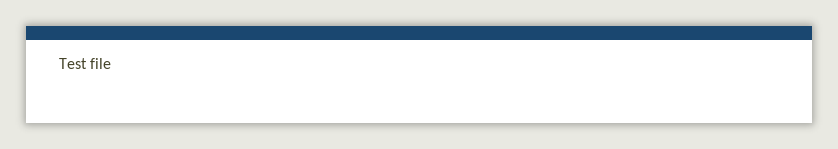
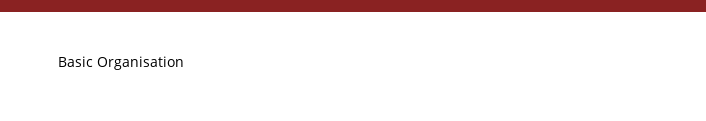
[59,58,112,69] Test file -> [58,56,184,70] Basic Organisation

